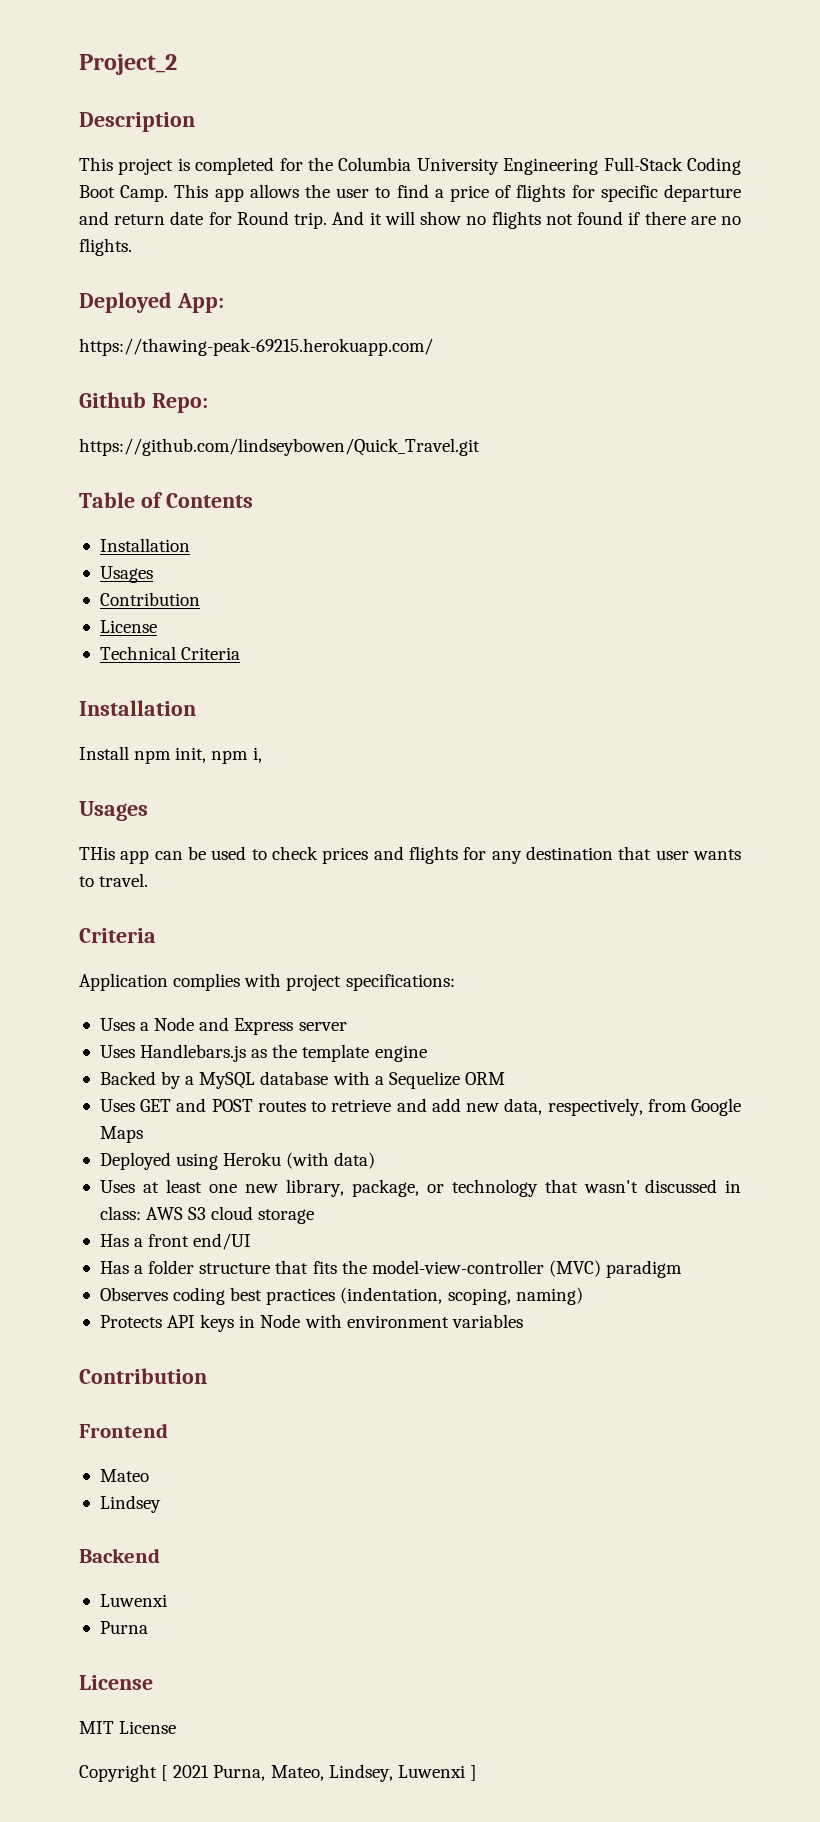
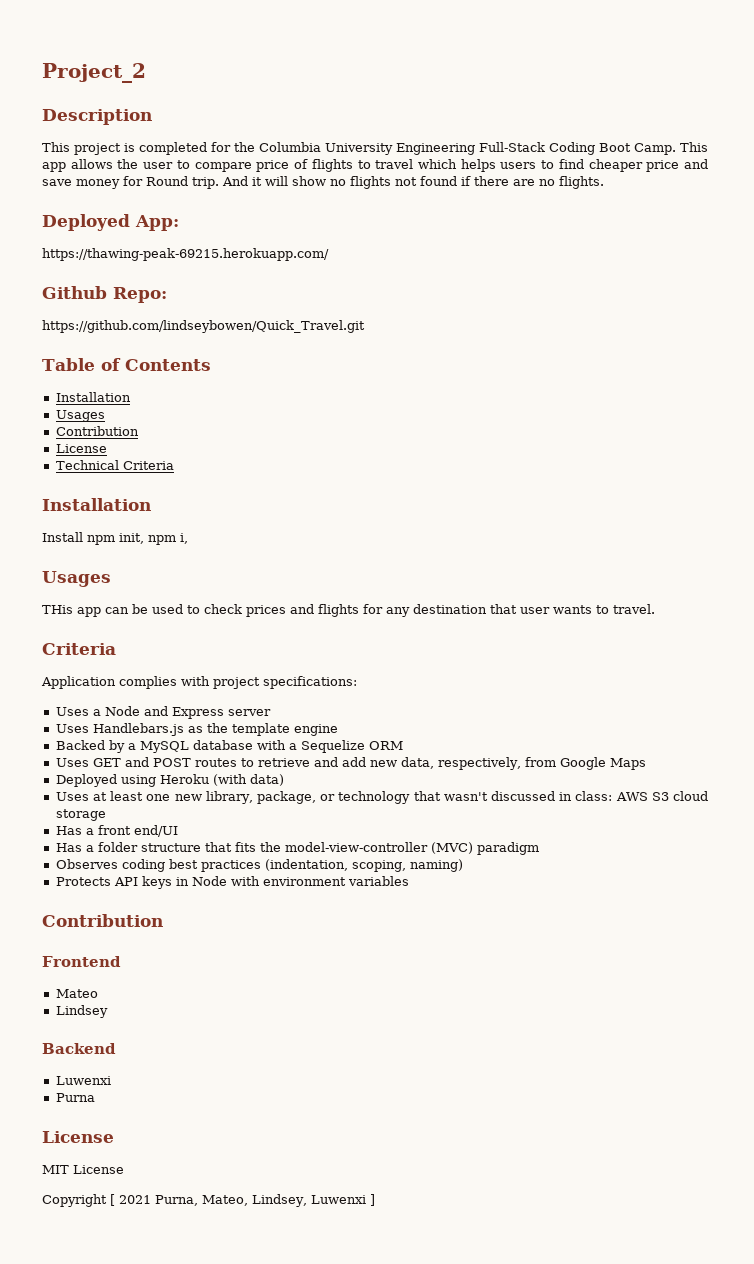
[396,184,444,198] find a -> [194,162,252,172] compare
[571,184,741,202] [79,211,204,225] for specific departure and return date -> [357,159,708,172] [42,179,120,189] to travel which helps users to find cheaper price and save money

